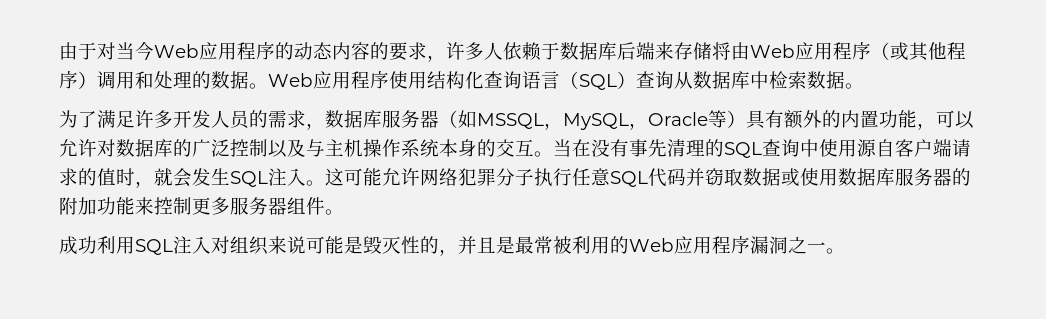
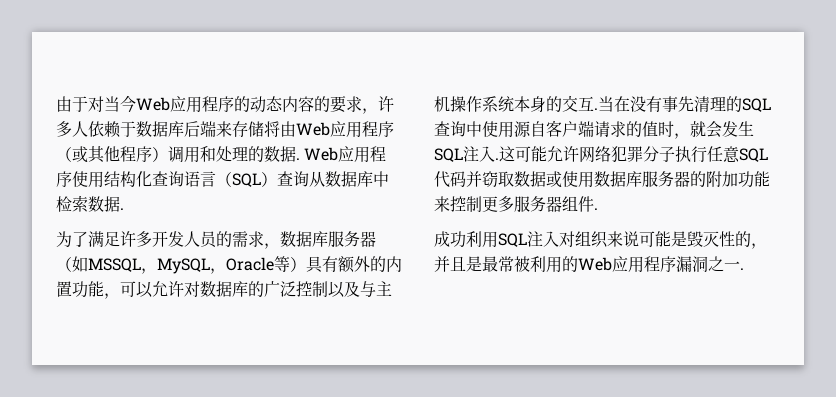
[249,83,268,89] 。 -> [296,158,300,160] .
[845,83,864,89] 。 -> [120,208,124,210] .
[534,151,553,157] 。 -> [594,108,598,110] .
[306,180,325,186] 。 -> [495,158,499,160] .
[325,209,344,215] 。 -> [594,208,598,210] .
[826,248,845,254] 。 -> [740,268,744,270] .

